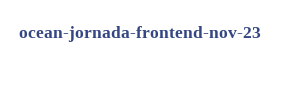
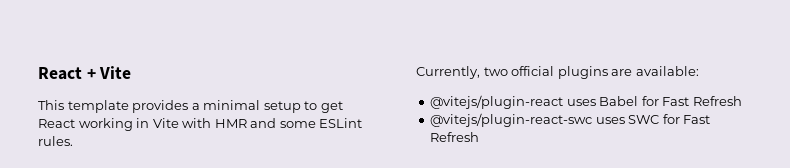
[19,26,261,42] ocean-jornada-frontend-nov-23 -> [38,66,132,80] [38,100,343,113] [38,118,363,131] [38,136,73,146] [416,66,699,79] [430,95,742,109] [430,113,711,127] [430,132,480,142] React + Vite // This template provides a minimal setup to get React working in Vite with HMR and some ESLint rules. // Currently, two official plugins are available: // @vitejs/plugin-react uses Babel for Fast Refresh // @vitejs/plugin-react-swc uses SWC for Fast Refresh

